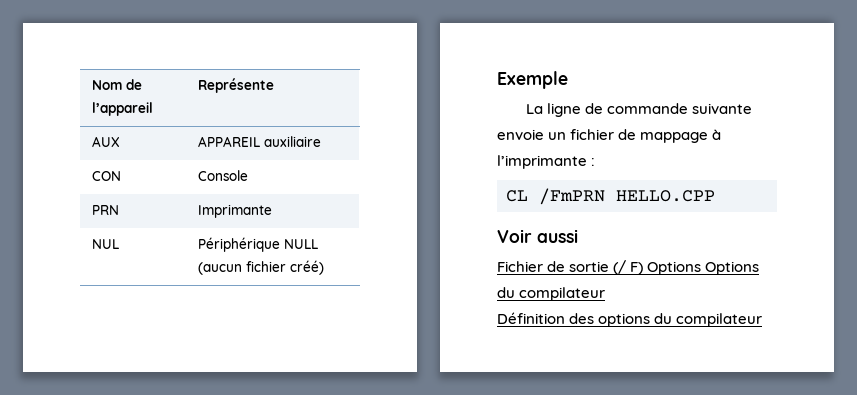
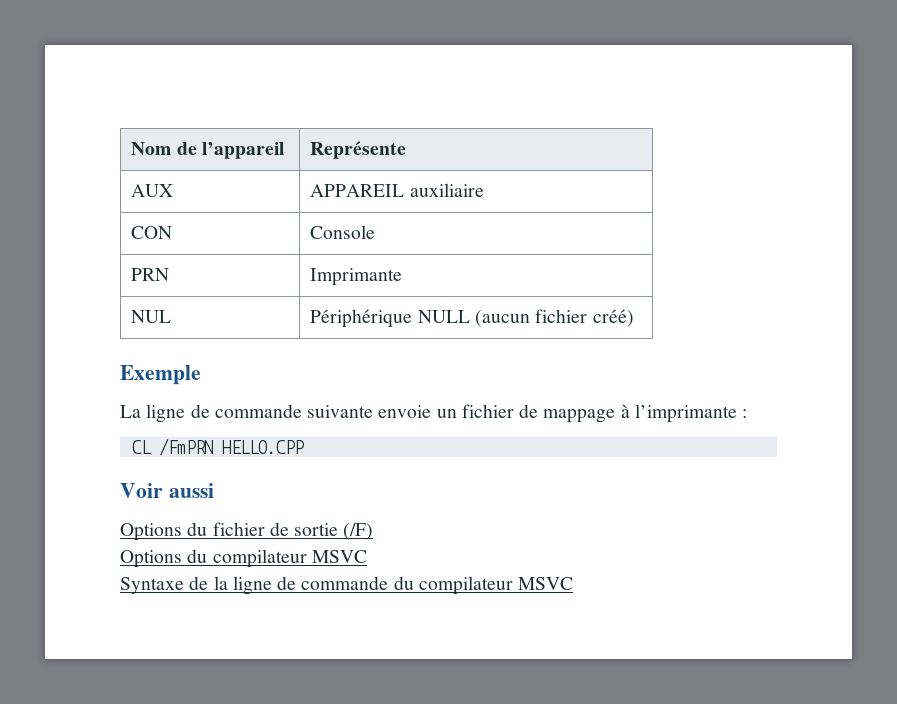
[497,260,760,275] [497,287,606,301] [497,312,763,327] Fichier de sortie (/ F) Options Options du compilateur // Définition des options du compilateur -> [120,522,374,541] [120,549,367,568] [120,576,574,595] Options du fichier de sortie (/F) // Options du compilateur MSVC // Syntaxe de la ligne de commande du compilateur MSVC

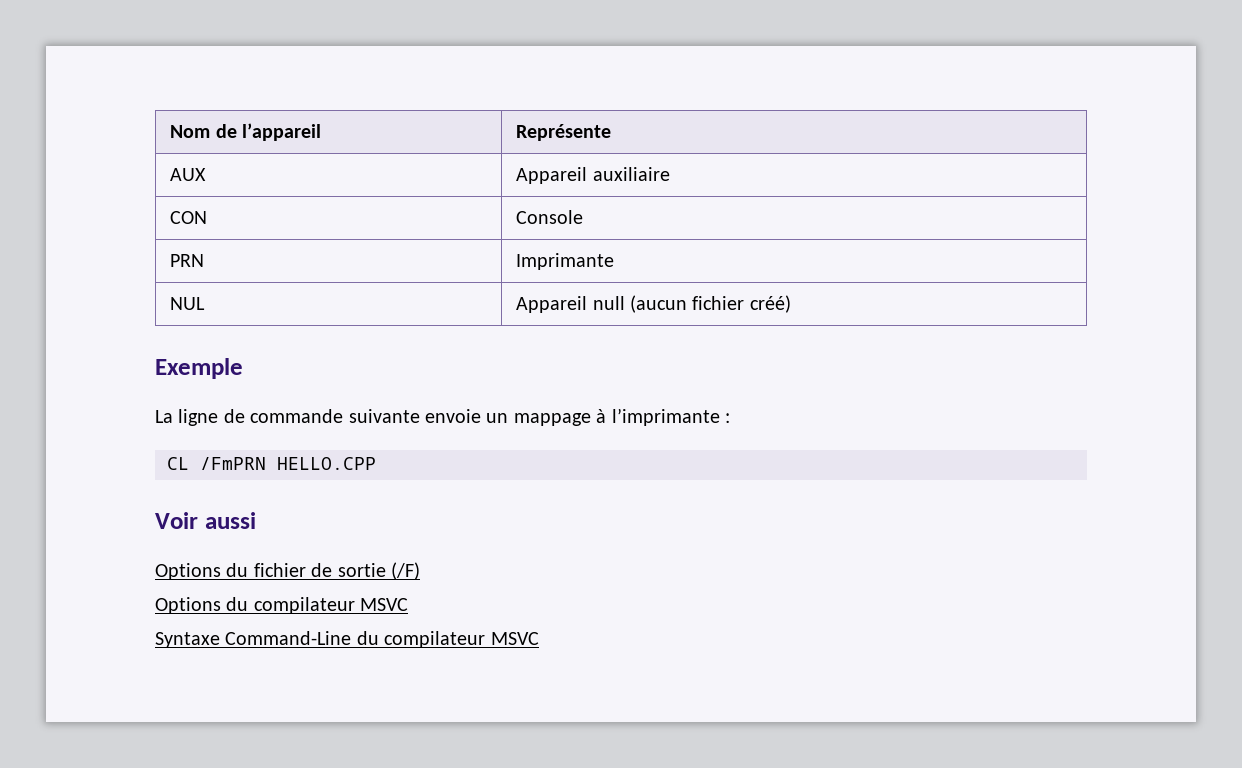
[310,184,405,197] APPAREIL -> [516,167,588,184] Appareil
[310,309,470,328] Périphérique NULL -> [516,296,625,313] Appareil null
[461,404,539,418] fichier de -> (509, 418) none
[189,576,389,595] de la ligne de commande -> [225,631,352,645] Command-Line

